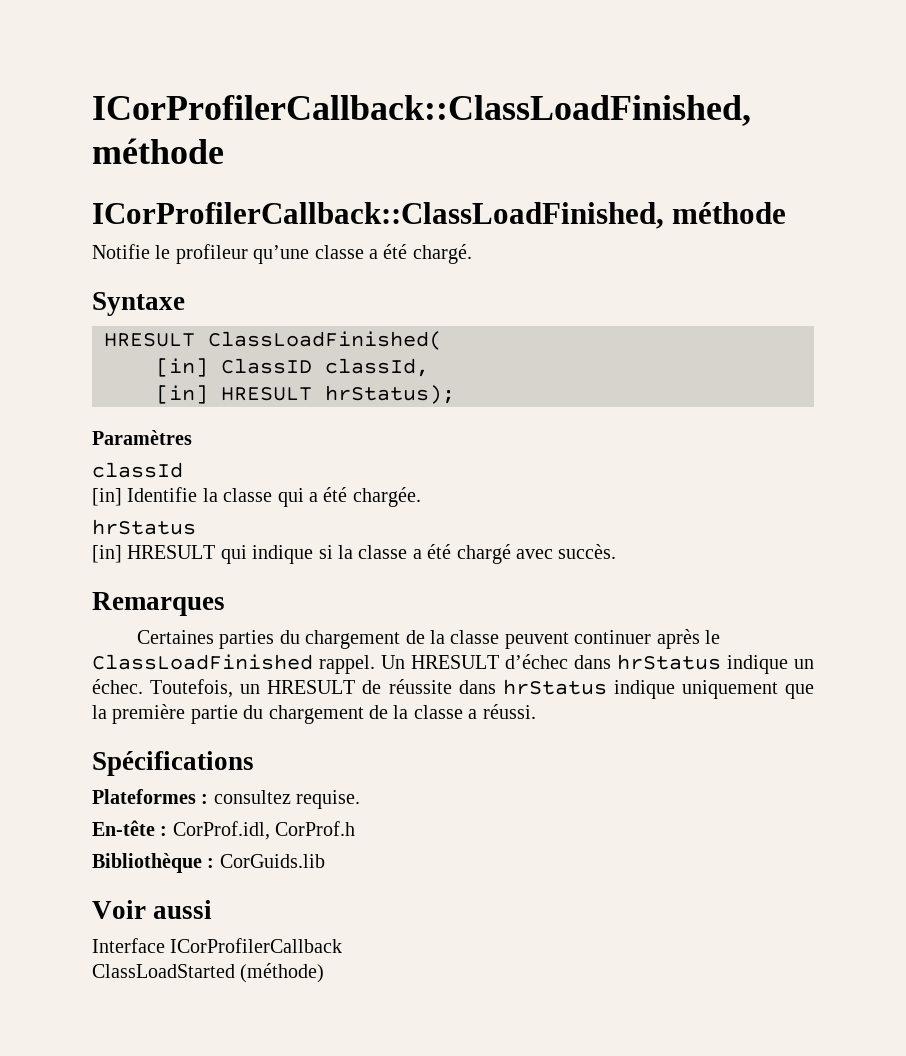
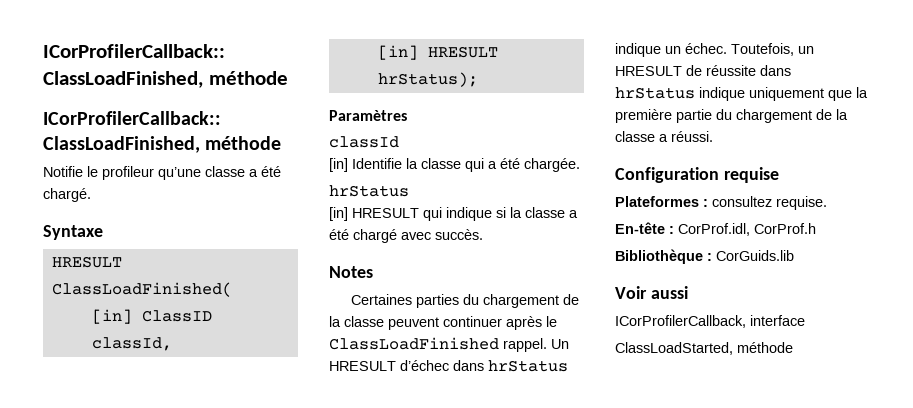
[92,592,225,616] Remarques -> [329,266,373,278] Notes
[92,751,254,776] Spécifications -> [615,167,779,183] Configuration requise
[92,938,343,953] [92,963,325,983] Interface ICorProfilerCallback // ClassLoadStarted (méthode) -> [615,315,805,328] [615,342,793,355] ICorProfilerCallback, interface // ClassLoadStarted, méthode

